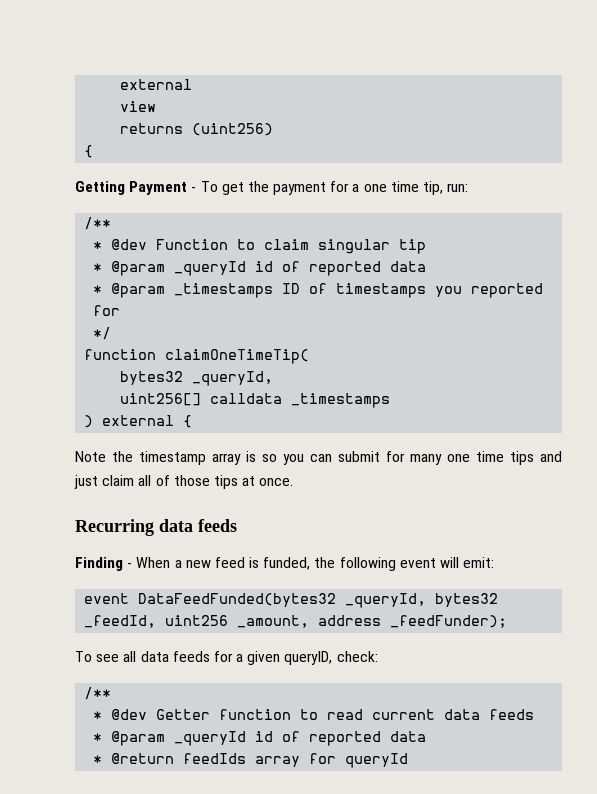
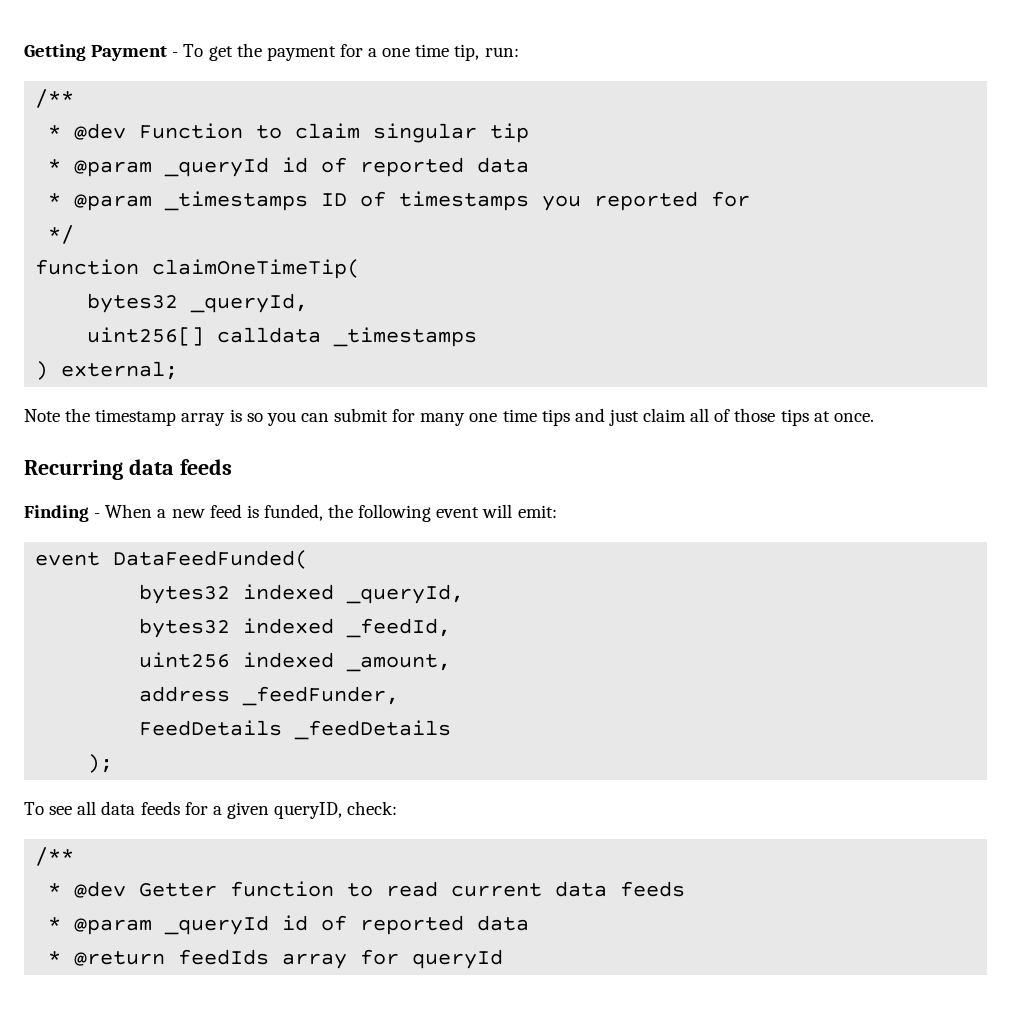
[120,79,193,90] [120,101,157,112] [120,123,274,136] [84,145,94,158] external // view // returns (uint256) // { // -> (24, 52) none
[102,415,193,428] external { -> [61,361,179,380] external;
[138,593,499,608] DataFeedFunded(bytes32 _queryId, bytes32 -> [113,550,309,569] [139,584,465,604] [139,618,335,638] DataFeedFunded( // bytes32 indexed _queryId, // bytes32 indexed
[165,615,229,626] uint256 -> [139,652,335,668] // uint256 indexed
[318,615,508,628] address _feedFunder); -> [139,686,400,706] [139,720,452,740] [87,754,114,773] // address _feedFunder, // FeedDetails _feedDetails // );

